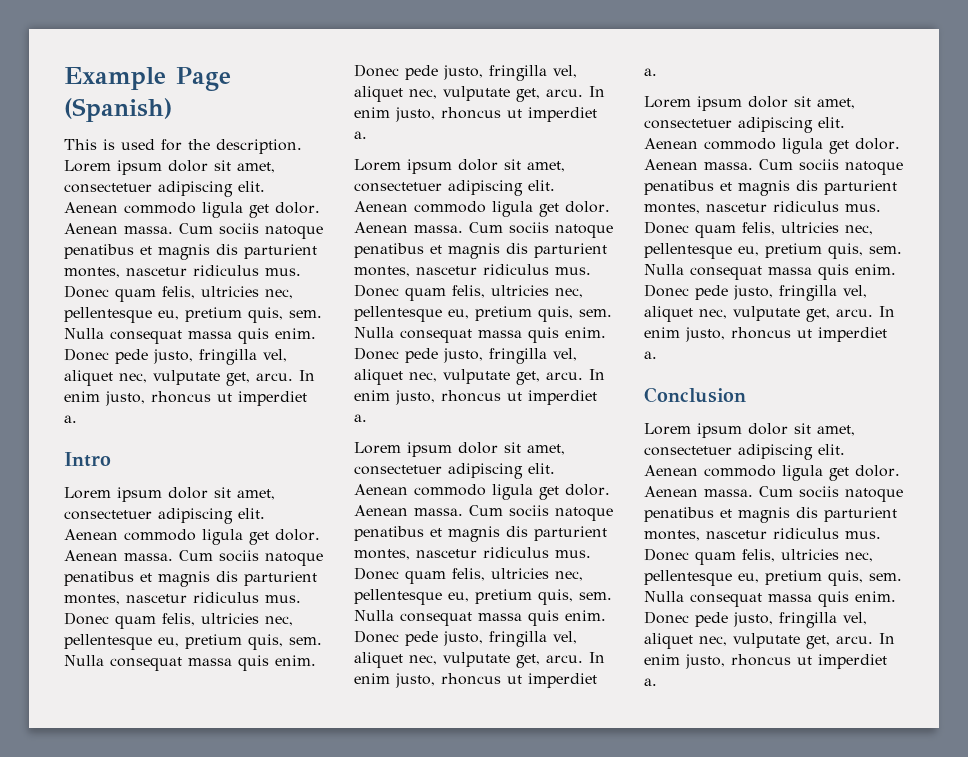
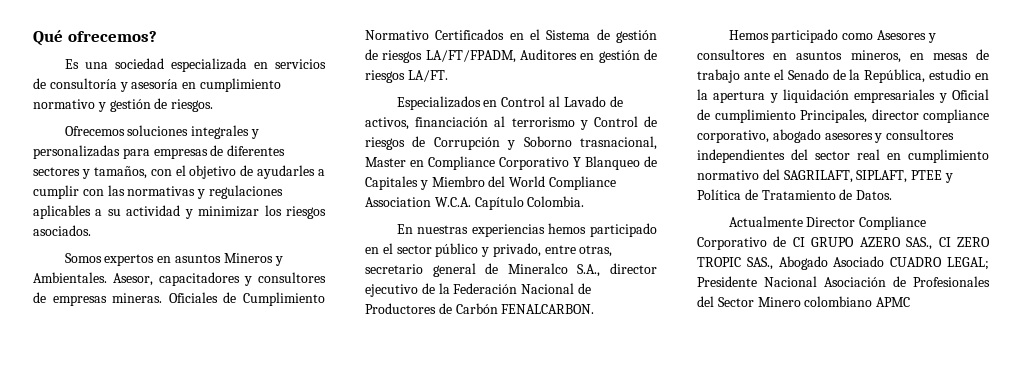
[64,67,231,91] [64,98,172,122] [64,139,302,154] [64,160,275,175] [64,181,265,197] [64,202,320,218] [64,223,323,239] [64,244,317,260] [64,265,301,278] [64,285,293,302] [64,307,322,323] [64,328,316,344] [64,348,287,365] [64,370,315,386] [64,391,307,406] [64,415,77,423] [64,452,111,467] [64,487,275,502] [64,508,265,524] [64,529,320,545] [64,550,323,566] [64,571,317,587] [64,592,301,605] [64,612,293,629] [64,634,322,650] [64,655,316,671] [354,64,577,81] [354,86,605,102] [354,107,597,122] [354,131,367,139] [354,159,565,174] [354,180,555,196] [354,201,610,217] [354,222,613,238] [354,243,607,259] [354,264,591,277] [354,284,583,301] [354,306,612,322] [354,327,606,343] [354,347,577,364] [354,369,605,385] [354,390,597,405] [354,414,367,422] [354,442,565,457] [354,463,555,479] [354,484,610,500] [354,505,613,521] [354,526,607,542] [354,547,591,560] [354,567,583,584] [354,589,612,605] [354,610,606,626] [354,630,577,647] [354,652,605,668] [354,673,597,688] [644,68,657,76] [644,96,855,111] [644,117,845,133] [644,138,900,154] [644,159,903,175] [644,180,897,196] [644,201,881,214] [644,221,873,238] [644,243,902,259] [644,264,896,280] [644,284,867,301] [644,306,895,322] [644,327,887,342] [644,351,657,359] [644,387,746,403] [644,423,855,438] [644,444,845,460] [644,465,900,481] [644,486,903,502] [644,507,897,523] [644,528,881,541] [644,548,873,565] [644,570,902,586] [644,591,896,607] [644,611,867,628] [644,633,895,649] [644,654,887,669] [644,678,657,686] Example Page (Spanish) // This is used for the description. Lorem ipsum dolor sit amet, consectetuer adipiscing elit. Aenean commodo ligula get dolor. Aenean massa. Cum sociis natoque penatibus et magnis dis parturient montes, nascetur ridiculus mus. Donec quam felis, ultricies nec, pellentesque eu, pretium quis, sem. Nulla consequat massa quis enim. Donec pede justo, fringilla vel, aliquet nec, vulputate get, arcu. In enim justo, rhoncus ut imperdiet a. // Intro // Lorem ipsum dolor sit amet, consectetuer adipiscing elit. Aenean commodo ligula get dolor. Aenean massa. Cum sociis natoque penatibus et magnis dis parturient montes, nascetur ridiculus mus. Donec quam felis, ultricies nec, pellentesque eu, pretium quis, sem. Nulla consequat massa quis enim. Donec pede justo, fringilla vel, aliquet nec, vulputate get, arcu. In enim justo, rhoncus ut imperdiet a. // Lorem ipsum dolor sit amet, consectetuer adipiscing elit. Aenean commodo ligula get dolor. Aenean massa. Cum sociis natoque penatibus et magnis dis parturient montes, nascetur ridiculus mus. Donec quam felis, ultricies nec, pellentesque eu, pretium quis, sem. Nulla consequat massa quis enim. Donec pede justo, fringilla vel, aliquet nec, vulputate get, arcu. In enim justo, rhoncus ut imperdiet a. // Lorem ipsum dolor sit amet, consectetuer adipiscing elit. Aenean commodo ligula get dolor. Aenean massa. Cum sociis natoque penatibus et magnis dis parturient montes, nascetur ridiculus mus. Donec quam felis, ultricies nec, pellentesque eu, pretium quis, sem. Nulla consequat massa quis enim. Donec pede justo, fringilla vel, aliquet nec, vulputate get, arcu. In enim justo, rhoncus ut imperdiet a. // Lorem ipsum dolor sit amet, consectetuer adipiscing elit. Aenean commodo ligula get dolor. Aenean massa. Cum sociis natoque penatibus et magnis dis parturient montes, nascetur ridiculus mus. Donec quam felis, ultricies nec, pellentesque eu, pretium quis, sem. Nulla consequat massa quis enim. Donec pede justo, fringilla vel, aliquet nec, vulputate get, arcu. In enim justo, rhoncus ut imperdiet a. // Conclusion // Lorem ipsum dolor sit amet, consectetuer adipiscing elit. Aenean commodo ligula get dolor. Aenean massa. Cum sociis natoque penatibus et magnis dis parturient montes, nascetur ridiculus mus. Donec quam felis, ultricies nec, pellentesque eu, pretium quis, sem. Nulla consequat massa quis enim. Donec pede justo, fringilla vel, aliquet nec, vulputate get, arcu. In enim justo, rhoncus ut imperdiet a. -> [33,30,157,46] [64,58,326,72] [33,78,281,92] [33,98,214,112] [64,125,260,139] [33,145,286,159] [33,165,325,179] [33,185,283,199] [33,205,326,219] [33,225,91,236] [64,253,283,266] [33,272,326,286] [33,292,325,306] [365,29,657,43] [365,49,657,63] [365,70,448,83] [396,96,623,110] [365,116,657,130] [365,136,657,150] [365,156,657,170] [365,176,616,190] [365,196,585,210] [396,223,657,237] [365,243,613,257] [365,263,657,277] [365,283,591,297] [365,303,595,314] [728,29,936,43] [697,49,989,63] [697,69,989,83] [697,89,989,103] [697,109,989,123] [697,129,955,143] [697,149,989,163] [697,169,953,183] [697,189,893,200] [728,216,927,230] [697,236,990,250] [697,256,989,270] [697,276,990,287] [697,296,911,307] Qué ofrecemos? // Es una sociedad especializada en servicios de consultoría y asesoría en cumplimiento normativo y gestión de riesgos. // Ofrecemos soluciones integrales y personalizadas para empresas de diferentes sectores y tamaños, con el objetivo de ayudarles a cumplir con las normativas y regulaciones aplicables a su actividad y minimizar los riesgos asociados. // Somos expertos en asuntos Mineros y Ambientales. Asesor, capacitadores y consultores de empresas mineras. Oficiales de Cumplimiento Normativo Certificados en el Sistema de gestión de riesgos LA/FT/FPADM, Auditores en gestión de riesgos LA/FT. // Especializados en Control al Lavado de activos, financiación al terrorismo y Control de riesgos de Corrupción y Soborno trasnacional, Master en Compliance Corporativo Y Blanqueo de Capitales y Miembro del World Compliance Association W.C.A. Capítulo Colombia. // En nuestras experiencias hemos participado en el sector público y privado, entre otras, secretario general de Mineralco S.A., director ejecutivo de la Federación Nacional de Productores de Carbón FENALCARBON. // Hemos participado como Asesores y consultores en asuntos mineros, en mesas de trabajo ante el Senado de la República, estudio en la apertura y liquidación empresariales y Oficial de cumplimiento Principales, director compliance corporativo, abogado asesores y consultores independientes del sector real en cumplimiento normativo del SAGRILAFT, SIPLAFT, PTEE y Política de Tratamiento de Datos. // Actualmente Director Compliance Corporativo de CI GRUPO AZERO SAS., CI ZERO TROPIC SAS., Abogado Asociado CUADRO LEGAL; Presidente Nacional Asociación de Profesionales del Sector Minero colombiano APMC

